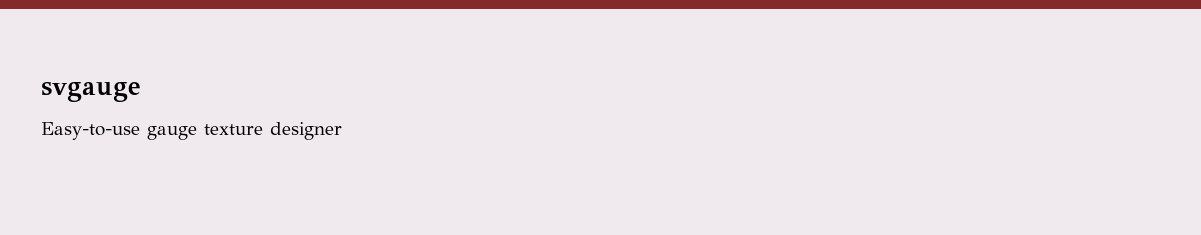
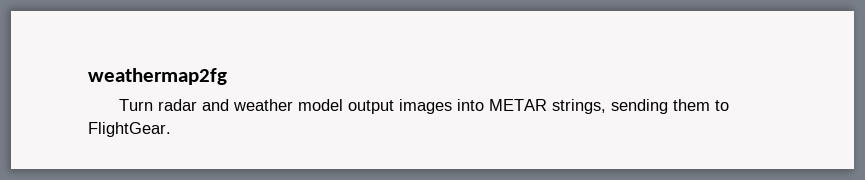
[41,82,141,102] [41,122,342,140] svgauge // Easy-to-use gauge texture designer -> [88,68,227,85] [119,99,730,114] [88,122,171,137] weathermap2fg // Turn radar and weather model output images into METAR strings, sending them to FlightGear.

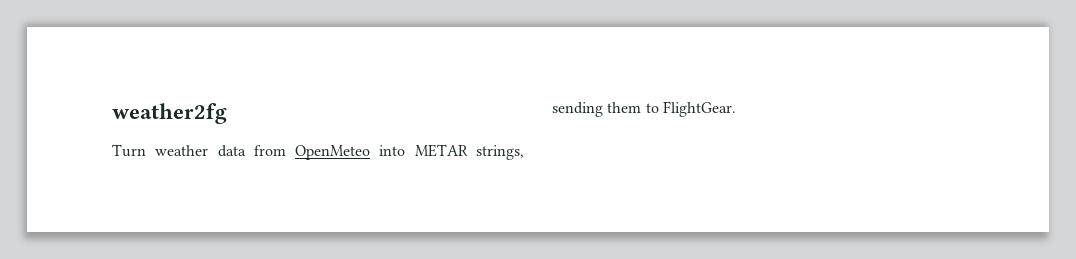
[88,68,227,85] weathermap2fg -> [112,103,227,124] weather2fg
[158,99,453,114] radar and weather model output images -> [155,145,371,160] weather data from OpenMeteo

